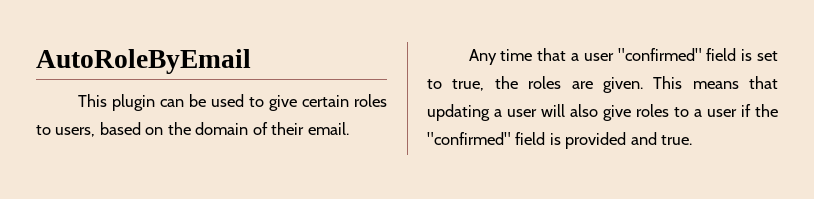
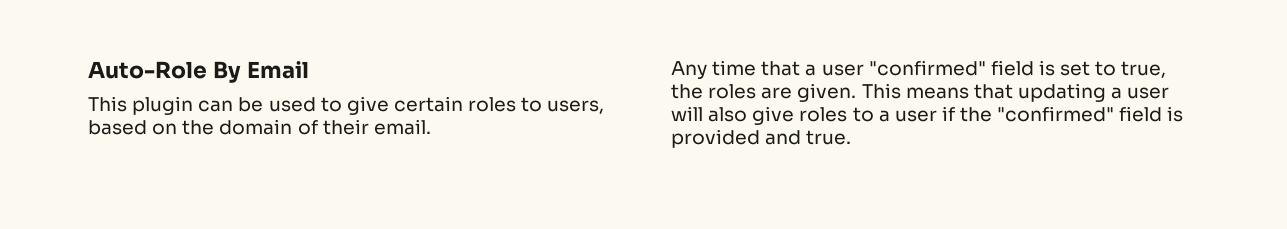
[36,49,251,74] AutoRoleByEmail -> [88,61,309,83] Auto-Role By Email

